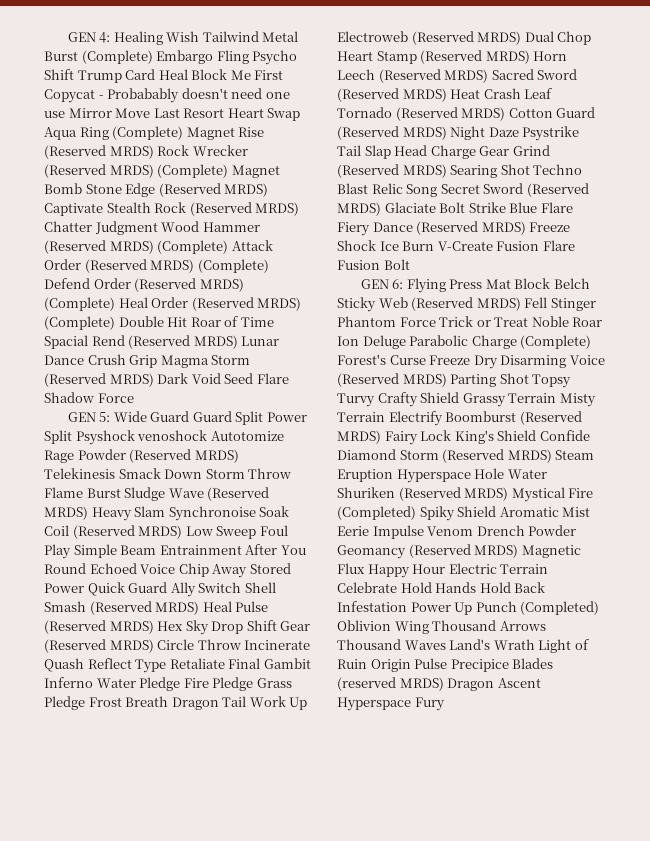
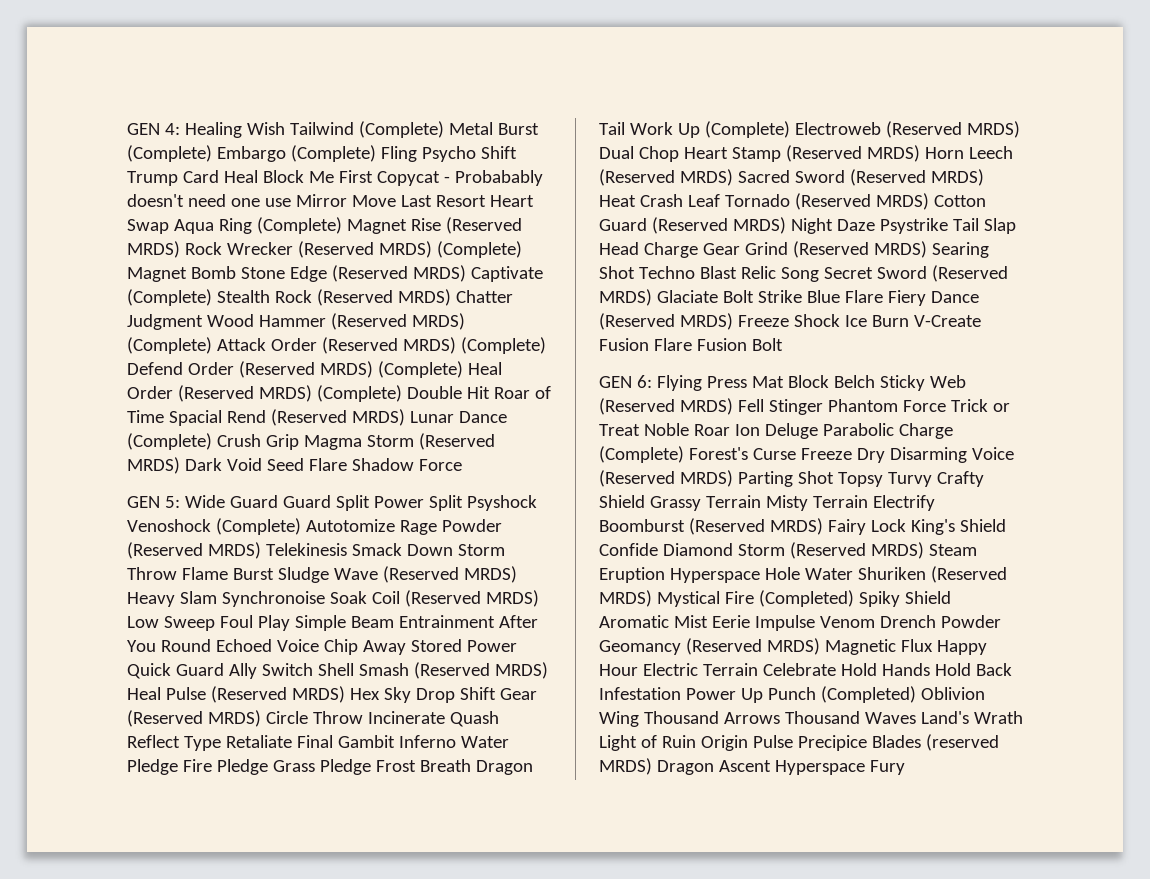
(259, 36) none -> [358,121,444,138] (Complete)
(214, 57) none -> [290,145,376,162] (Complete)
(103, 209) none -> [127,289,212,306] (Complete)
(84, 360) none -> [127,433,212,450] (Complete)
[137,430,208,441] venoshock -> [127,518,301,535] Venoshock (Complete)
(308, 703) none -> [704,121,790,138] (Complete)

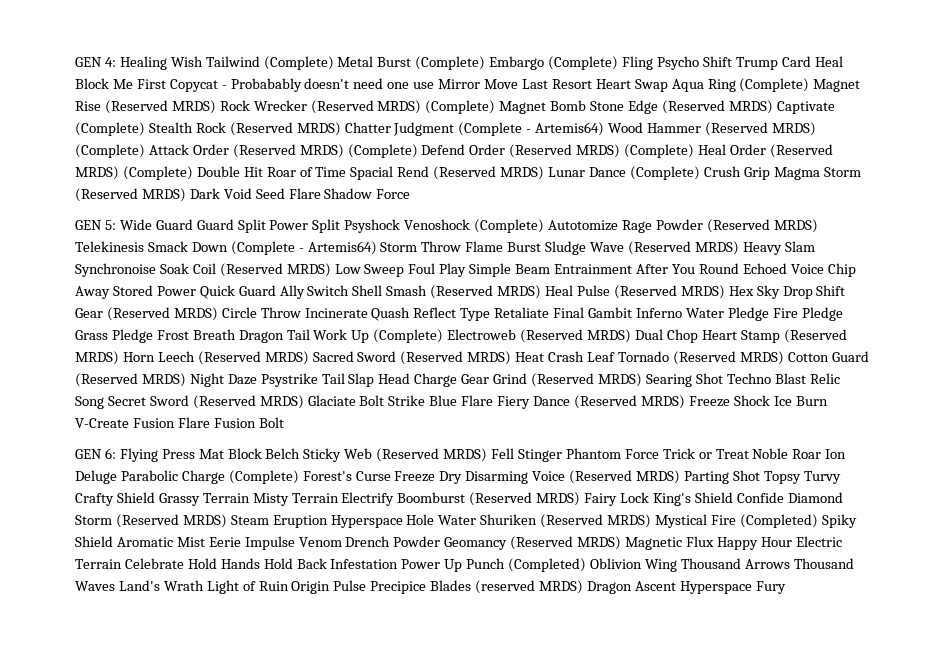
(203, 322) none -> [458,122,605,136] (Complete - Artemis64)
(453, 550) none -> [230,241,377,255] (Complete - Artemis64)

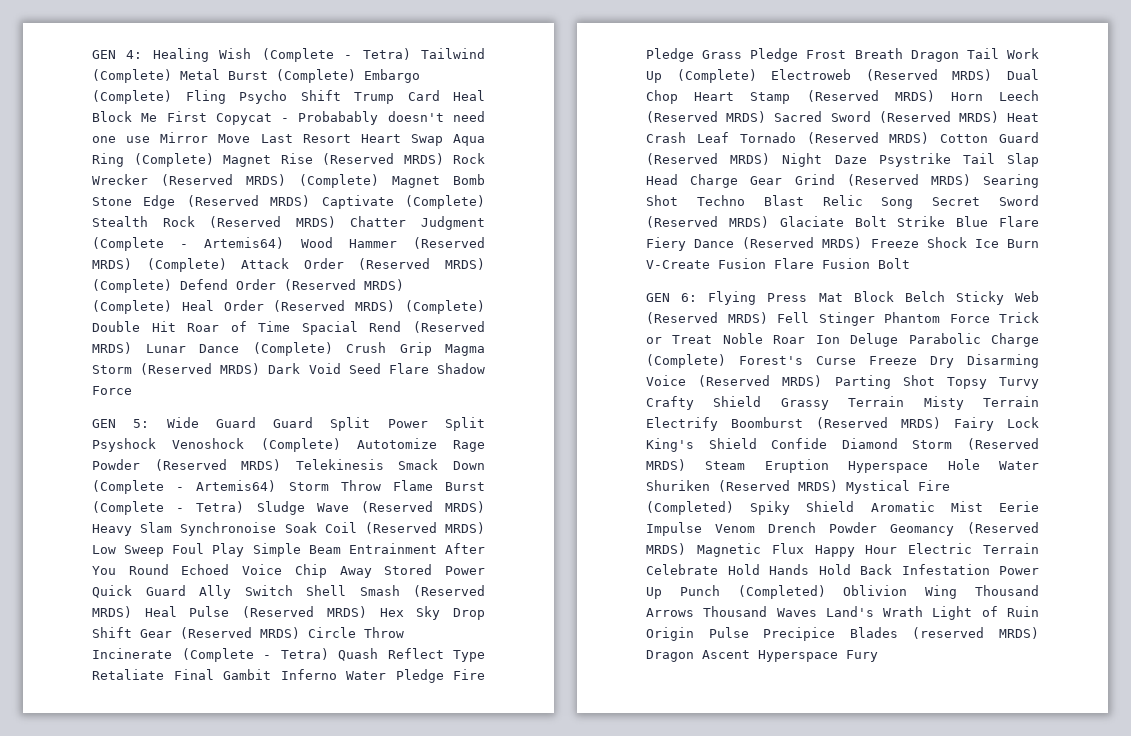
(203, 61) none -> [261,48,411,62] (Complete - Tetra)
(542, 247) none -> [92,501,245,515] (Complete - Tetra)
(368, 313) none -> [181,648,329,662] (Complete - Tetra)

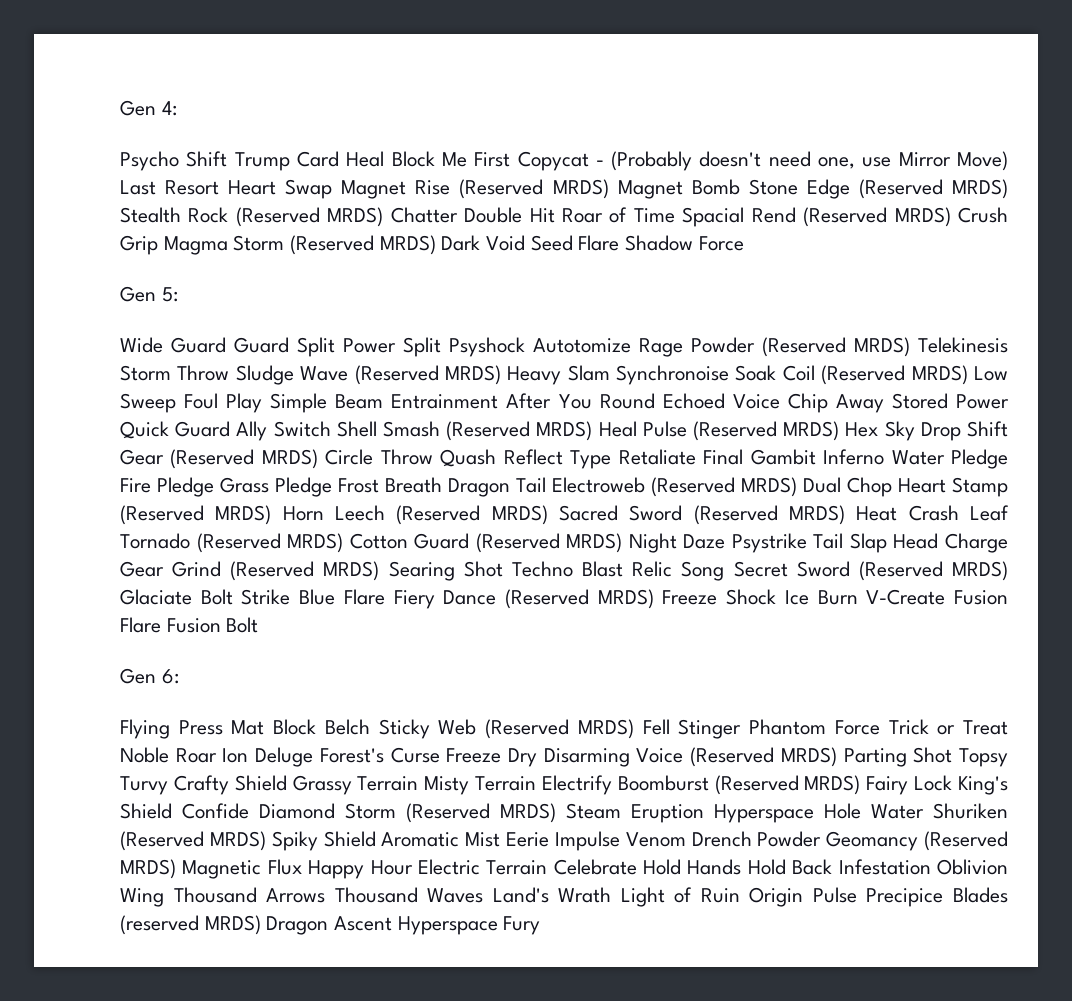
[92,50,116,59] GEN -> [120,100,156,116] Gen
[152,48,485,62] [92,69,420,83] [92,90,226,104] Healing Wish (Complete - Tetra) Tailwind (Complete) Metal Burst (Complete) Embargo (Complete) Fling -> (177, 108) //
[298,111,379,125] Probabably -> [611,151,693,171] (Probably
[92,136,116,143] one -> [818,157,856,169] one,
[218,134,251,143] Move -> [957,151,1008,171] Move)
[453,134,485,146] [92,153,214,167] Aqua Ring (Complete) -> (333, 189) none
[453,153,485,164] [92,174,379,188] Rock Wrecker (Reserved MRDS) (Complete) -> (609, 189) none
[321,195,485,209] Captivate (Complete) -> (1009, 189) none
[421,216,485,230] [92,237,485,251] [92,258,485,272] [92,279,404,293] [92,300,485,314] Judgment (Complete - Artemis64) Wood Hammer (Reserved MRDS) (Complete) Attack Order (Reserved MRDS) (Complete) Defend Order (Reserved MRDS) (Complete) Heal Order (Reserved MRDS) (Complete) -> (458, 215) none
[145,342,333,356] Lunar Dance (Complete) -> (951, 217) none
[92,419,116,428] GEN -> [120,286,156,302] Gen
(150, 423) none -> (178, 294) //
[172,438,341,452] Venoshock (Complete) -> (525, 347) none
[398,459,485,470] [92,480,485,494] [92,501,245,515] Smack Down (Complete - Artemis64) Storm Throw Flame Burst (Complete - Tetra) -> [120,365,230,381] Storm Throw
[92,648,329,662] Incinerate (Complete - Tetra) -> (433, 457) none
[1007,48,1039,59] [646,69,757,83] Work Up (Complete) -> (546, 485) none
[646,293,670,302] GEN -> [120,668,156,684] Gen
(698, 297) none -> (179, 676) //
[908,333,1039,347] [646,354,726,368] Parabolic Charge (Complete) -> (314, 757) none
[846,480,950,494] [646,501,734,515] Mystical Fire (Completed) -> (266, 841) none
[999,566,1039,575] [646,585,826,599] Power Up Punch (Completed) -> (931, 867) none

